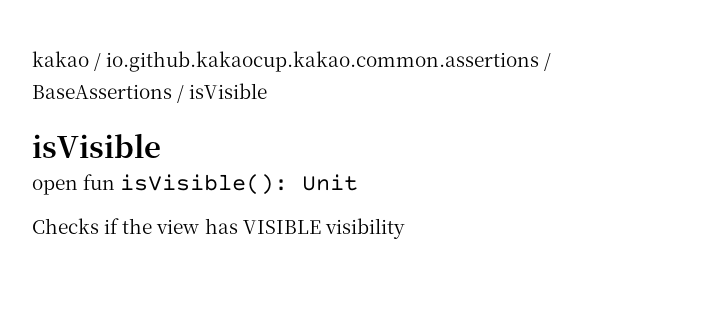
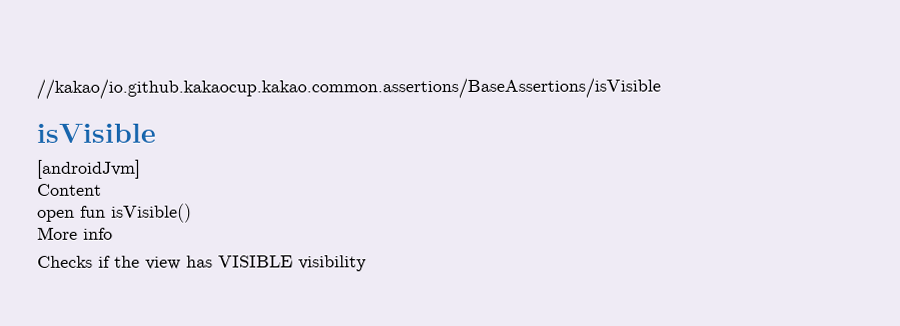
[32,51,552,72] [32,83,268,103] [32,133,161,158] kakao / io.github.kakaocup.kakao.common.assertions / BaseAssertions / isVisible // isVisible -> [36,77,661,100] [36,123,156,143] [36,159,141,179] [37,183,102,196] //kakao/io.github.kakaocup.kakao.common.assertions/BaseAssertions/isVisible // isVisible // [androidJvm] // Content
[120,174,359,195] isVisible(): Unit -> [111,203,192,223] [37,226,113,240] isVisible() // More info

